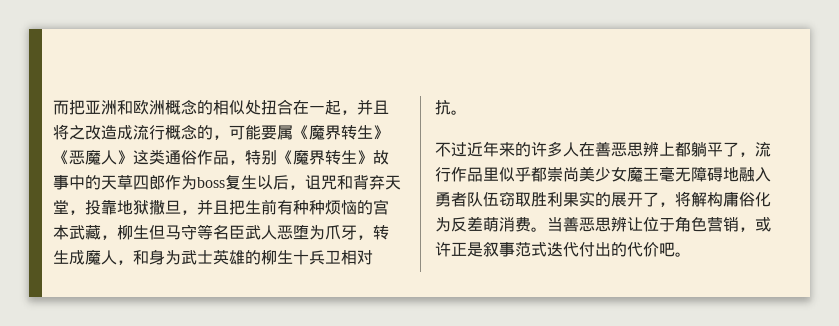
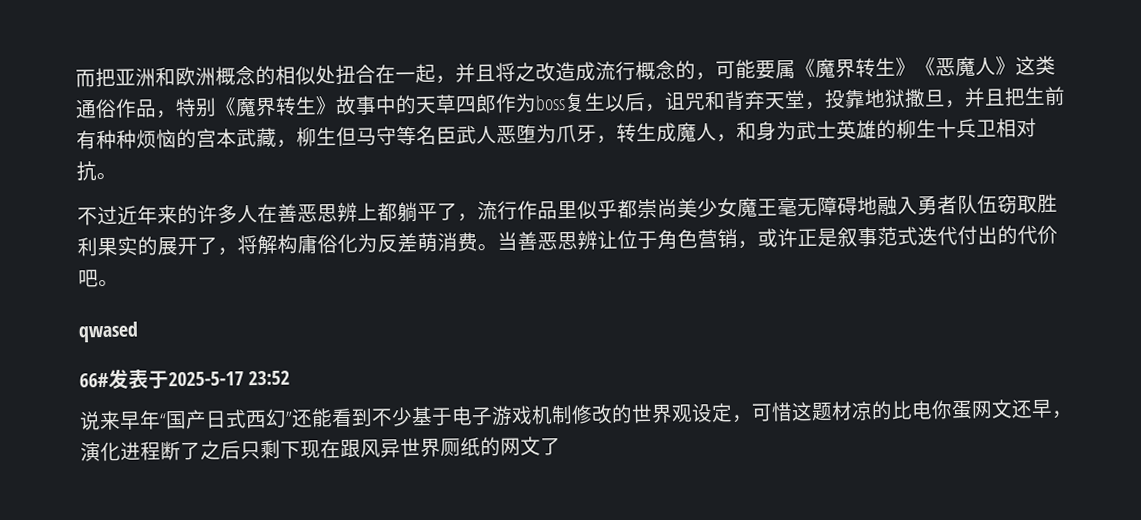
(691, 254) none -> [78,321,139,343] [79,368,291,389] [79,399,1073,431] [80,436,561,462] // qwased // 66#发表于2025-5-17 23:52 // 说来早年“国产日式西幻”还能看到不少基于电子游戏机制修改的世界观设定，可惜这题材凉的比电你蛋网文还早，演化进程断了之后只剩下现在跟风异世界厕纸的网文了

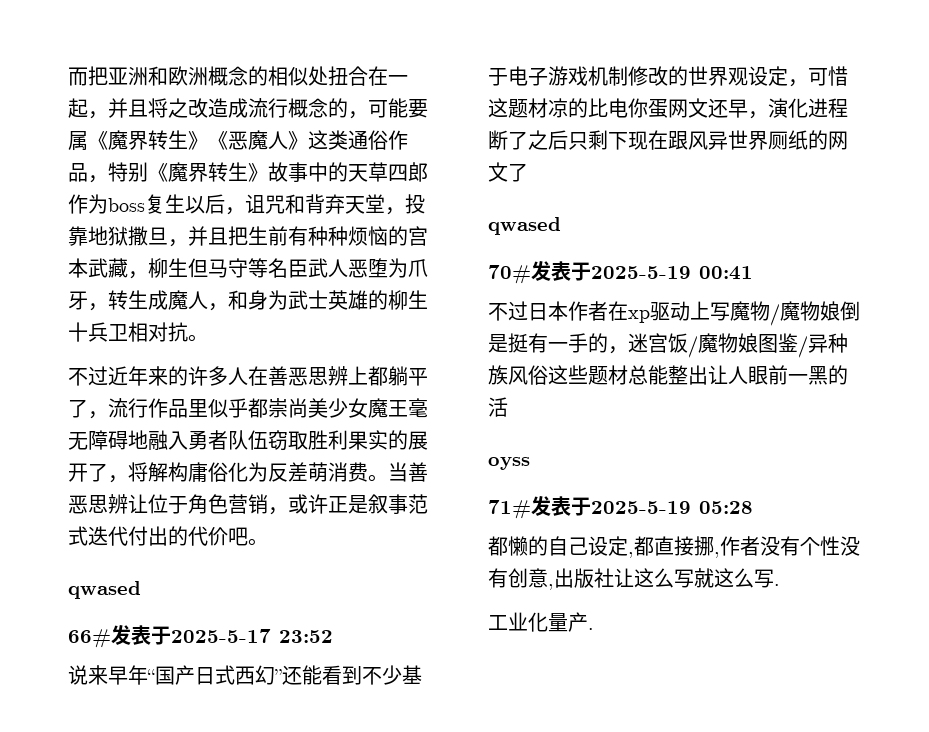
(561, 446) none -> [488,217,561,235] [488,261,753,284] [488,301,860,326] [488,333,848,358] [488,365,848,385] [488,397,508,417] [488,457,530,470] [488,496,753,519] [488,536,860,558] [488,568,780,590] [488,612,594,632] // qwased // 70#发表于2025-5-19 00:41 // 不过日本作者在xp驱动上写魔物/魔物娘倒是挺有一手的，迷宫饭/魔物娘图鉴/异种族风俗这些题材总能整出让人眼前一黑的活 // oyss // 71#发表于2025-5-19 05:28 // 都懒的自己设定,都直接挪,作者没有个性没有创意,出版社让这么写就这么写. // 工业化量产.

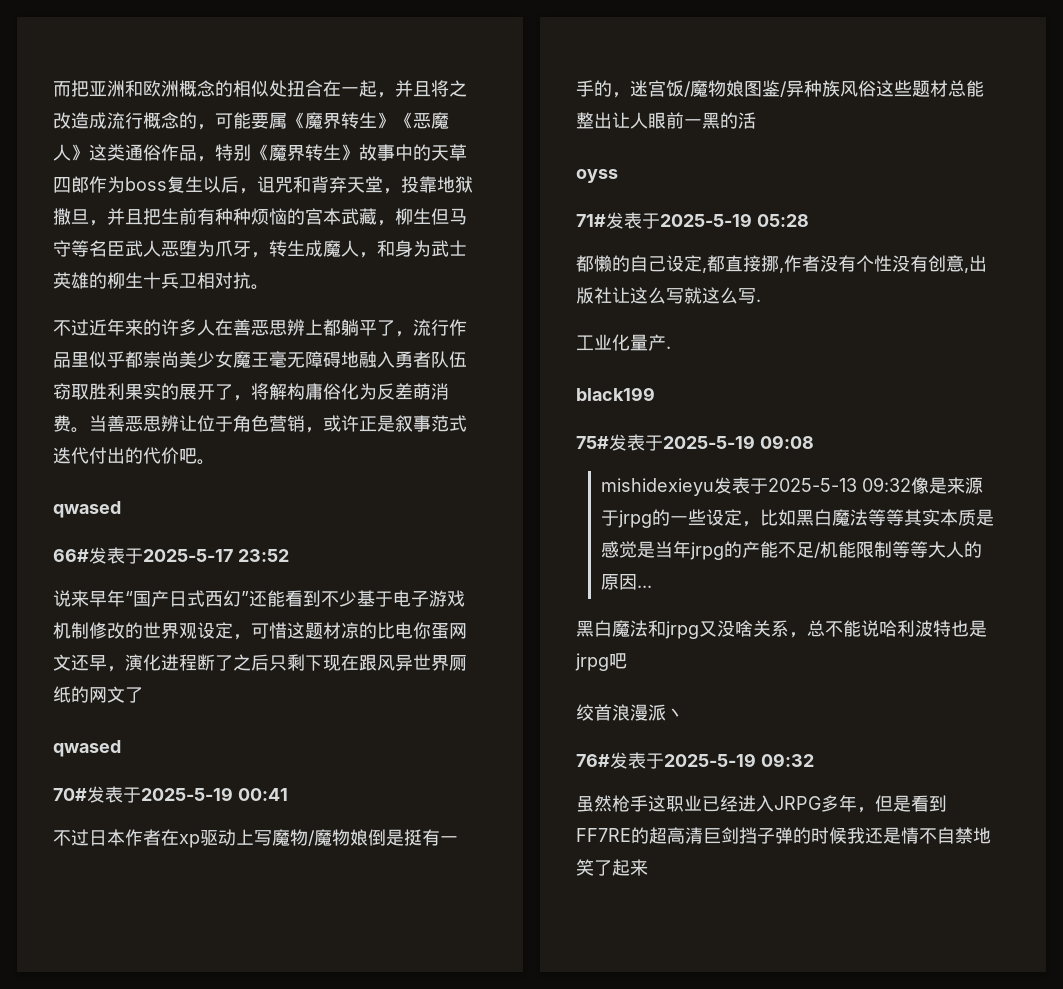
(594, 629) none -> [576,387,655,401] [576,434,814,451] [600,477,983,496] [600,509,994,528] [600,541,982,560] [600,574,652,590] [576,620,987,639] [575,653,627,671] [576,704,684,721] [576,752,814,769] [576,795,947,813] [576,827,991,844] [576,859,648,876] // black199 // 75#发表于2025-5-19 09:08 // mishidexieyu发表于2025-5-13 09:32像是来源于jrpg的一些设定，比如黑白魔法等等其实本质是感觉是当年jrpg的产能不足/机能限制等等大人的原因... // 黑白魔法和jrpg又没啥关系，总不能说哈利波特也是jrpg吧 // 绞首浪漫派丶 // 76#发表于2025-5-19 09:32 // 虽然枪手这职业已经进入JRPG多年，但是看到FF7RE的超高清巨剑挡子弹的时候我还是情不自禁地笑了起来

